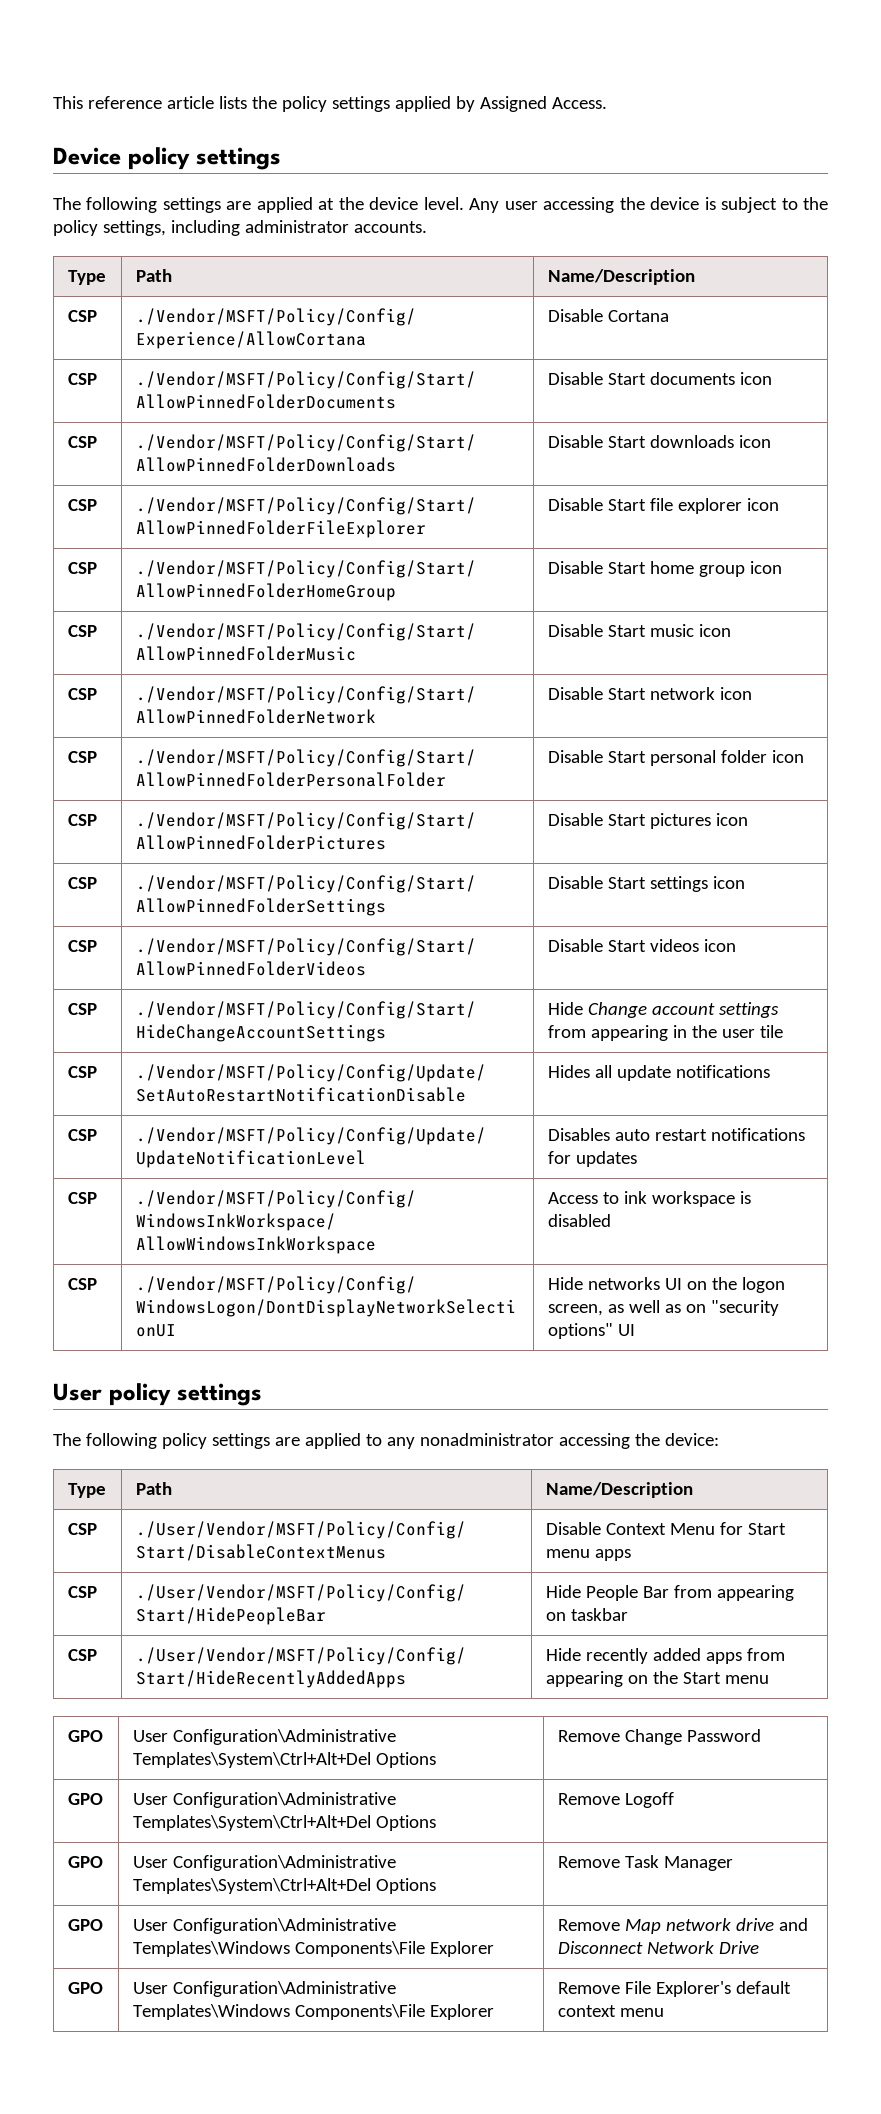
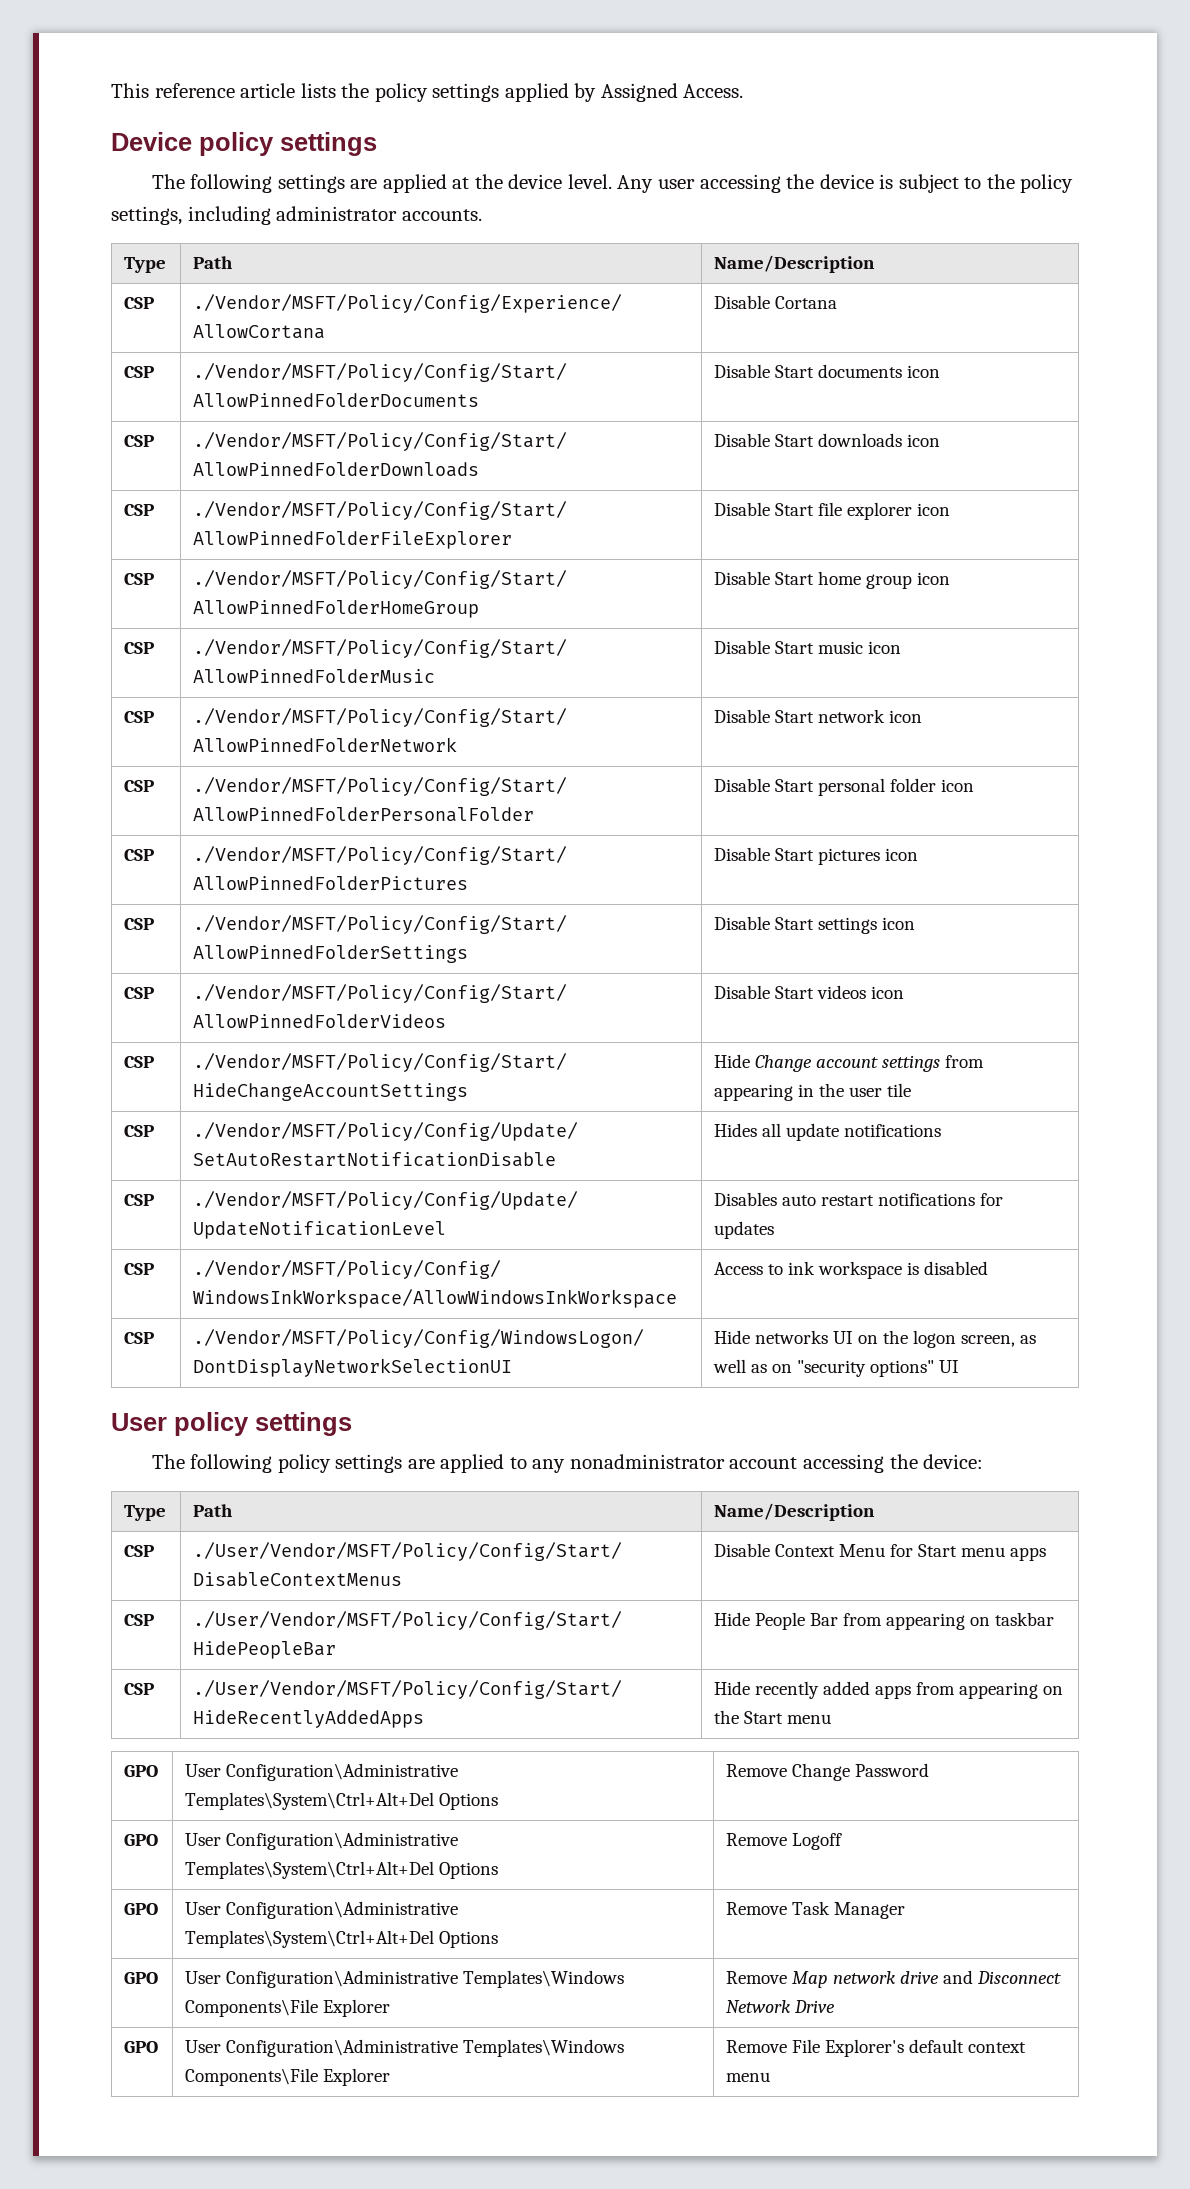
(554, 1439) none -> [729,1457,798,1469] account

